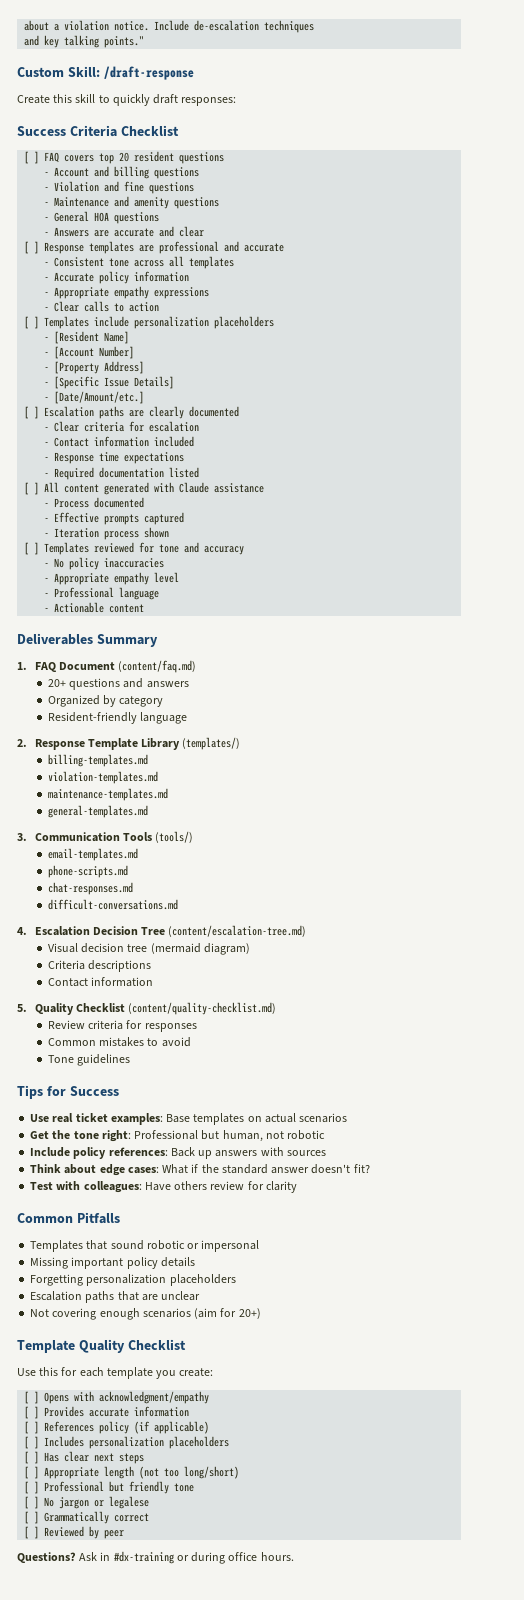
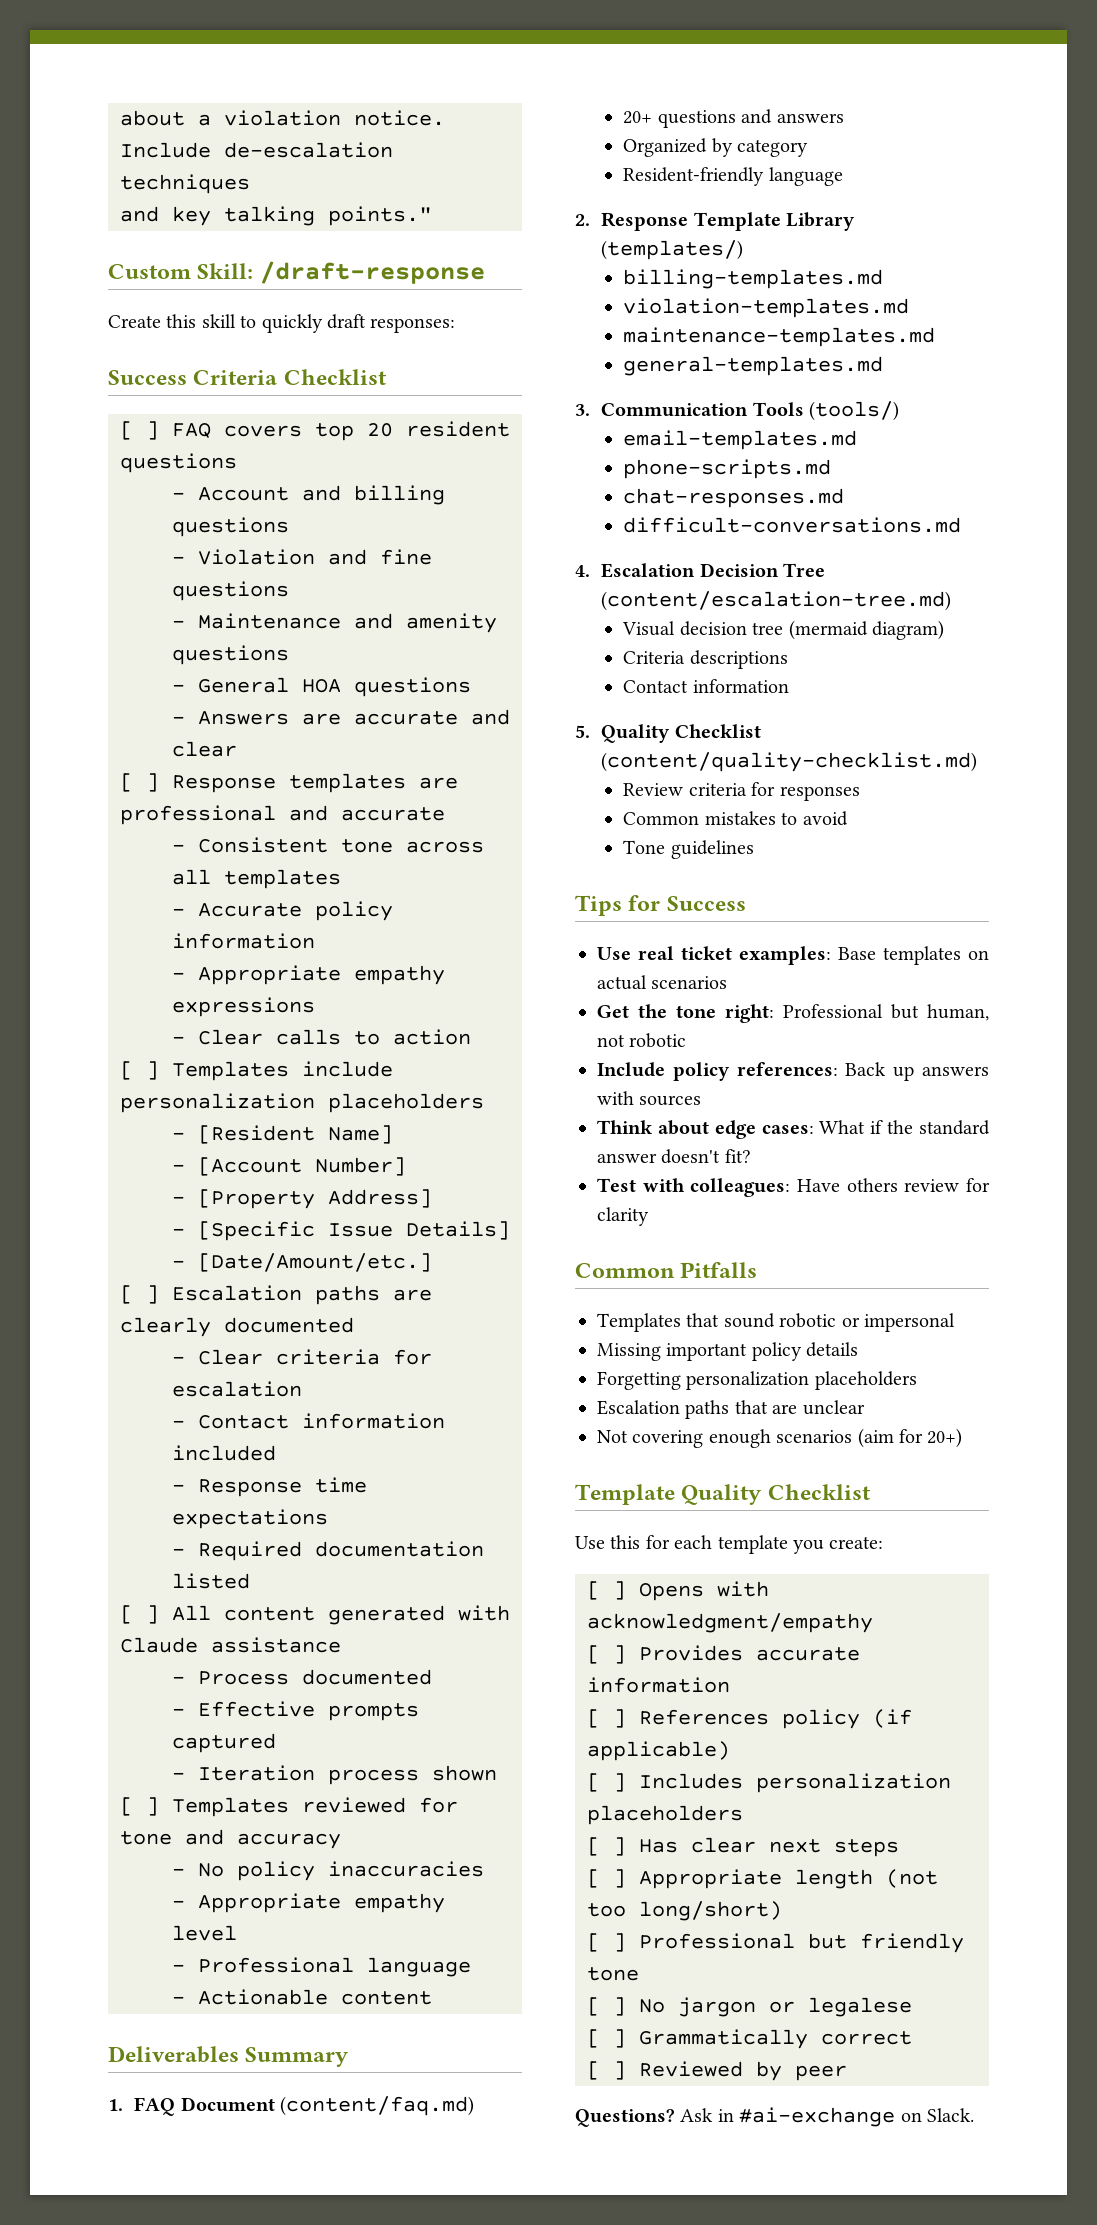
[113,1551,294,1564] #dx-training or during office hours. -> [739,2107,974,2127] #ai-exchange on Slack.

